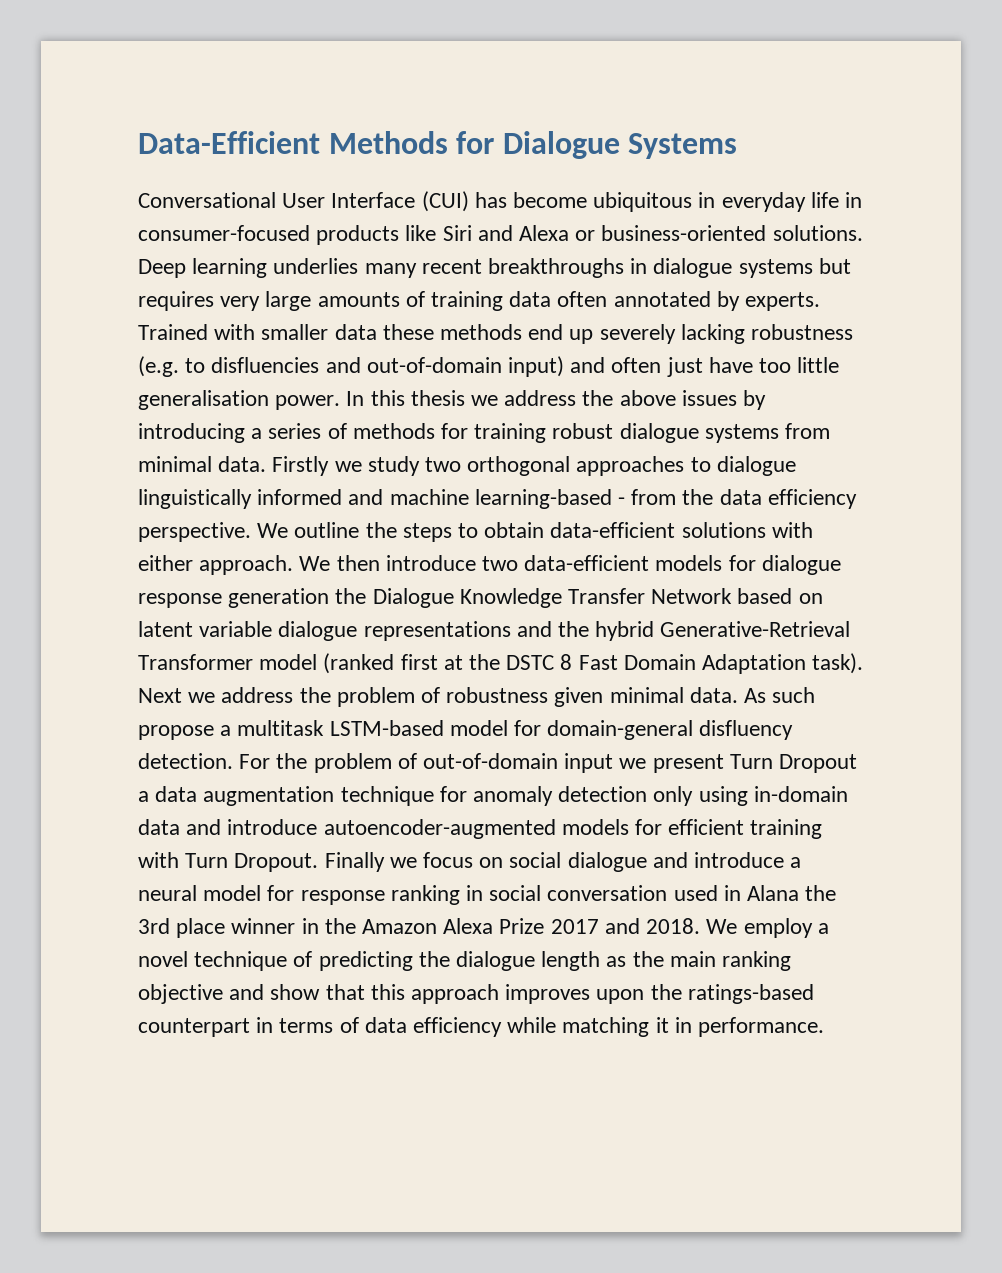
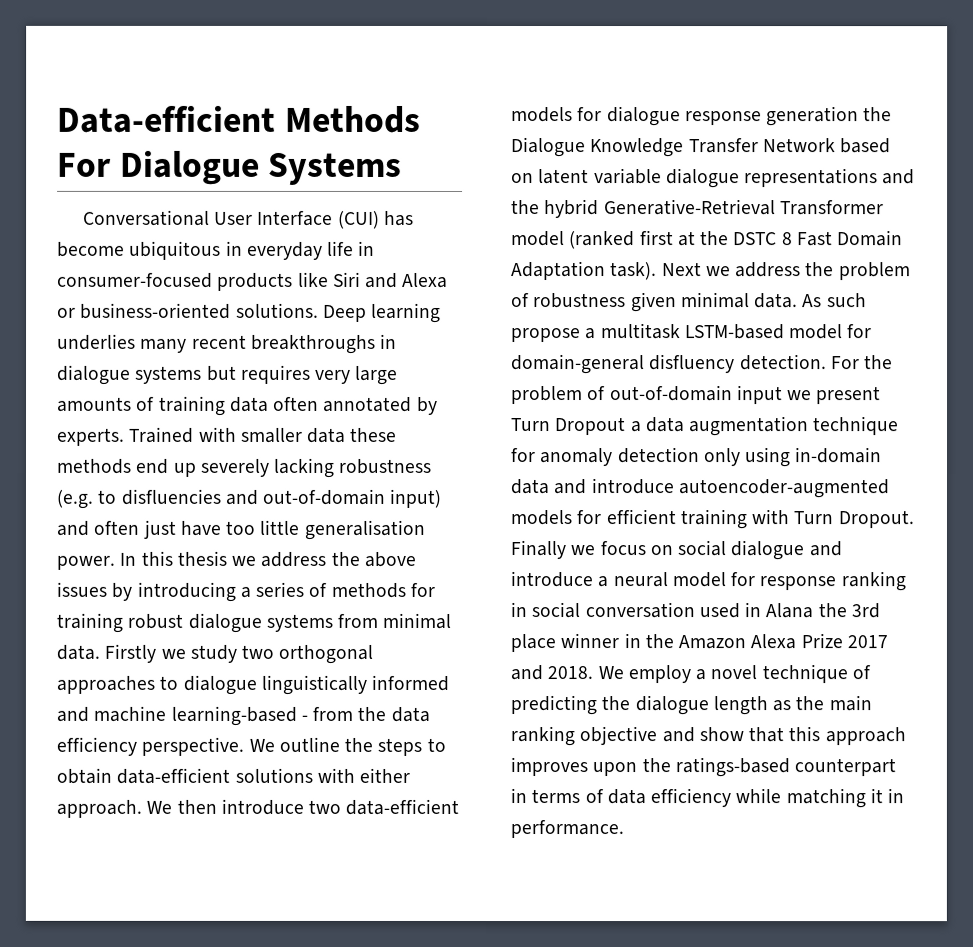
[138,131,495,154] Data-Efficient Methods for -> [57,105,421,133] [57,152,112,177] Data-efficient Methods For

